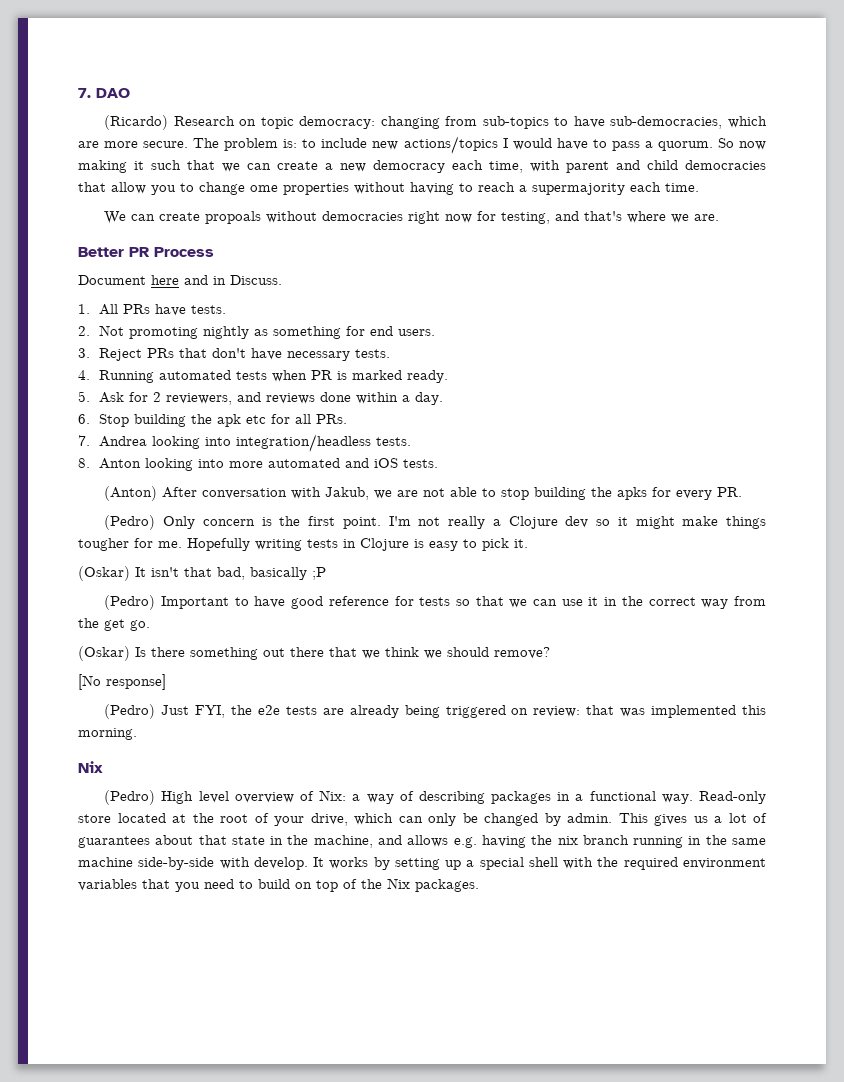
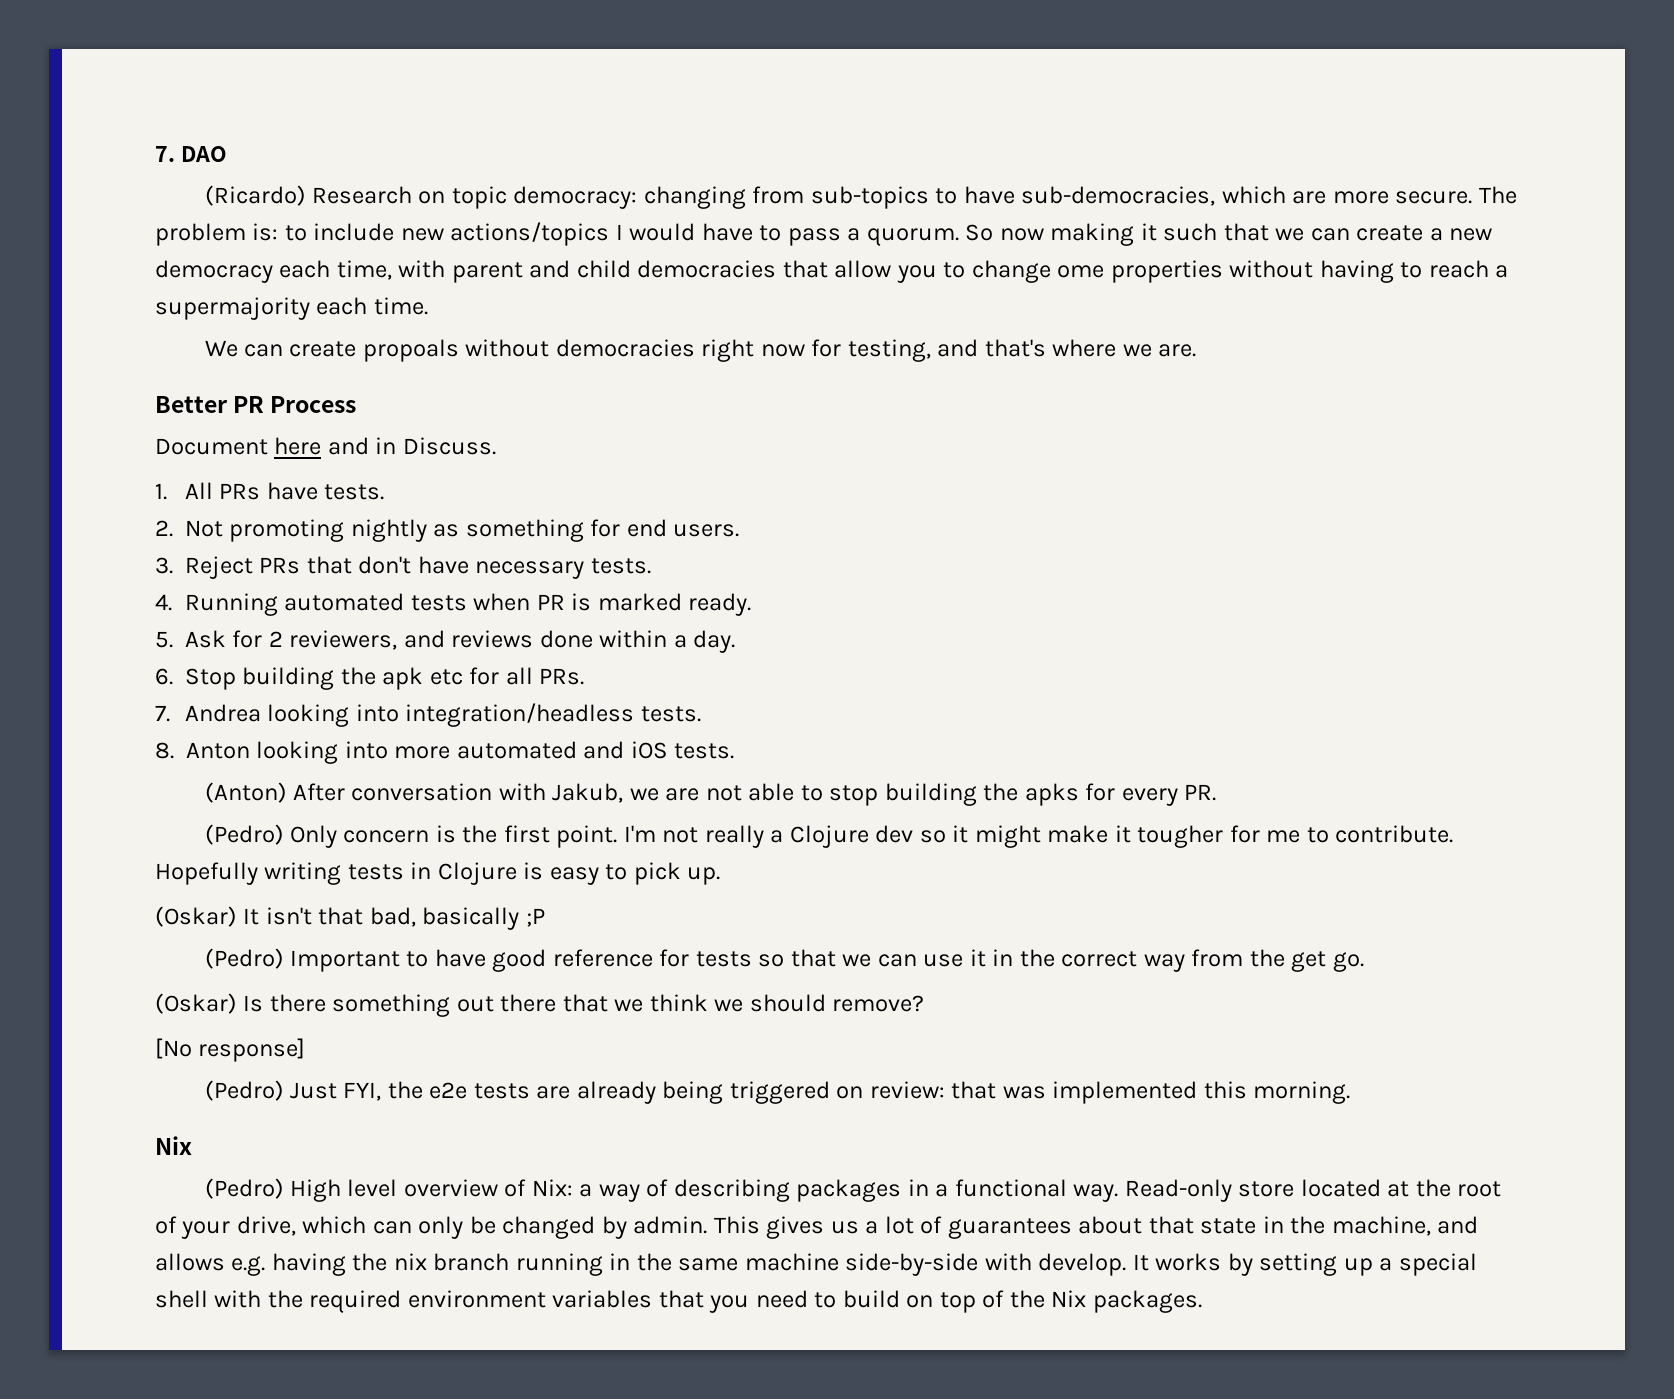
[725,516,766,529] things -> [1114,825,1131,843] it
[158,541,182,548] me. -> [1266,825,1454,843] me to contribute.
[514,539,528,548] it. -> [687,867,721,885] up.

